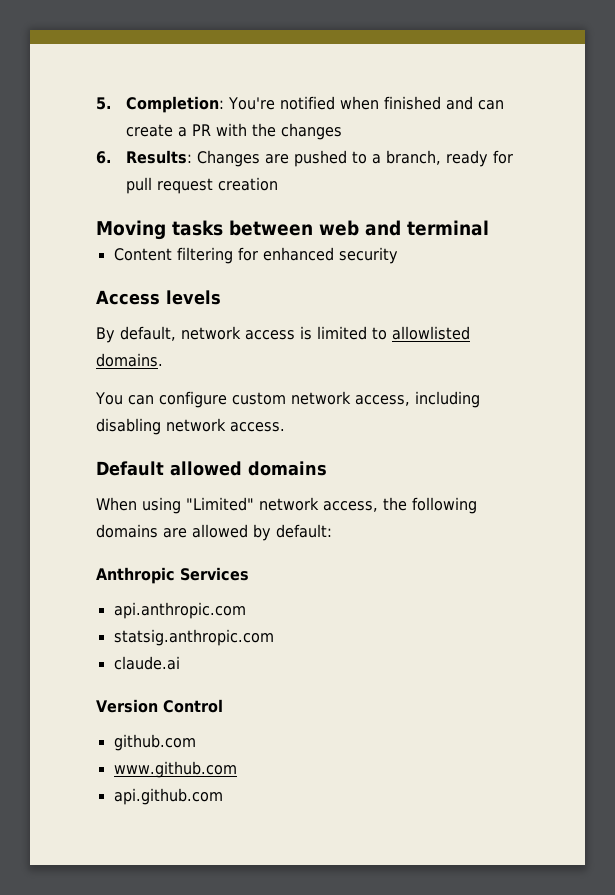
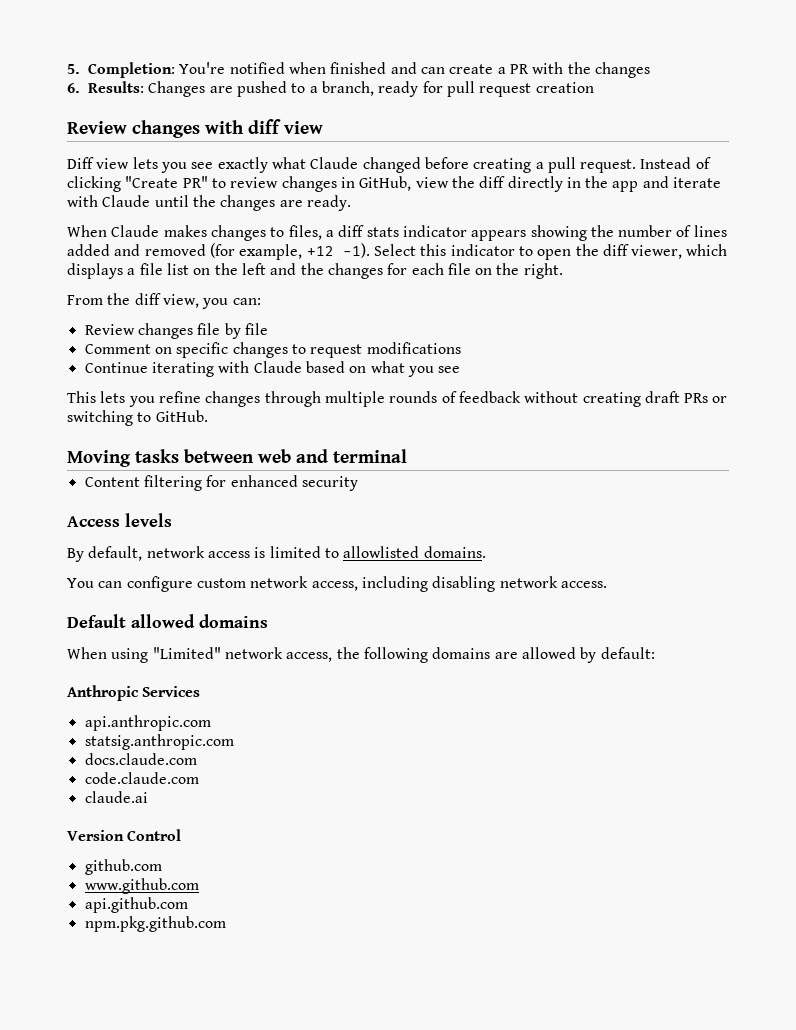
(279, 184) none -> [67,119,323,138] [67,157,711,173] [67,176,722,192] [67,195,351,211] [67,225,727,241] [67,243,728,260] [67,263,563,279] [67,293,261,309] [84,323,268,339] [84,342,461,358] [84,361,461,377] [67,391,728,407] [67,410,208,426] // Review changes with diff view // Diff view lets you see exactly what Claude changed before creating a pull request. Instead of clicking "Create PR" to review changes in GitHub, view the diff directly in the app and iterate with Claude until the changes are ready. // When Claude makes changes to files, a diff stats indicator appears showing the number of lines added and removed (for example, +12 -1). Select this indicator to open the diff viewer, which displays a file list on the left and the changes for each file on the right. // From the diff view, you can: // Review changes file by file // Comment on specific changes to request modifications // Continue iterating with Claude based on what you see // This lets you refine changes through multiple rounds of feedback without creating draft PRs or switching to GitHub.
(274, 637) none -> [84,753,197,765] [84,772,199,784] // docs.claude.com // code.claude.com
(223, 796) none -> [84,916,226,932] // npm.pkg.github.com

